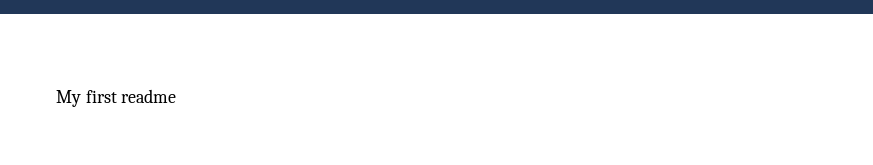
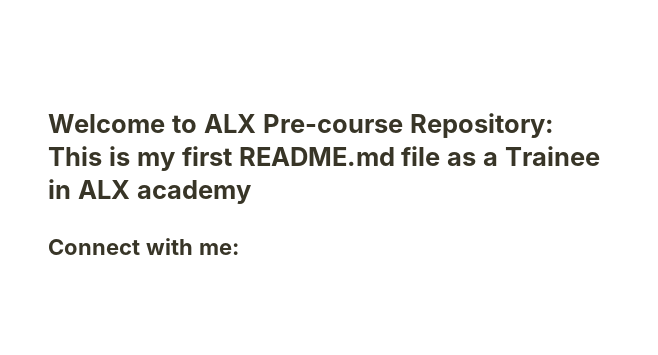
[56,89,177,107] My first readme -> [48,113,554,138] [48,146,601,171] [48,179,251,204] [48,238,239,255] Welcome to ALX Pre-course Repository: This is my first README.md file as a Trainee in ALX academy // Connect with me:

